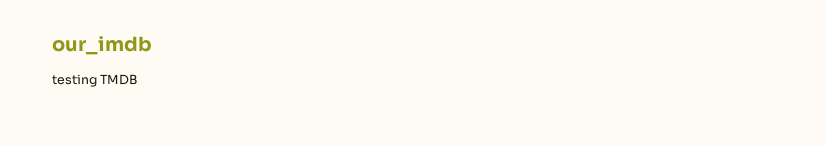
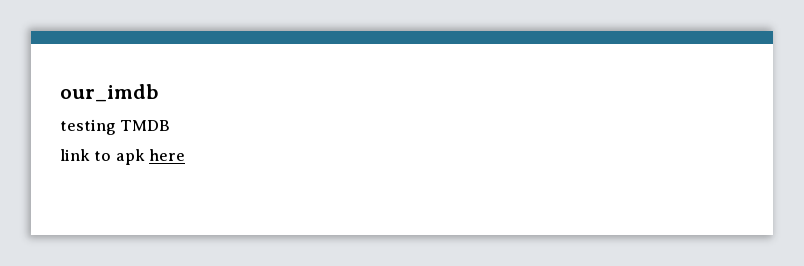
(139, 79) none -> [60,149,186,165] // link to apk here

